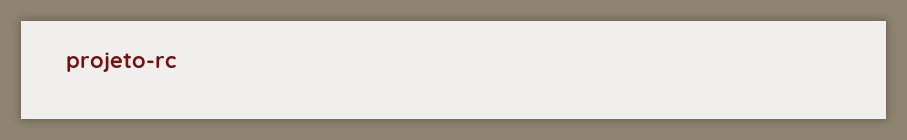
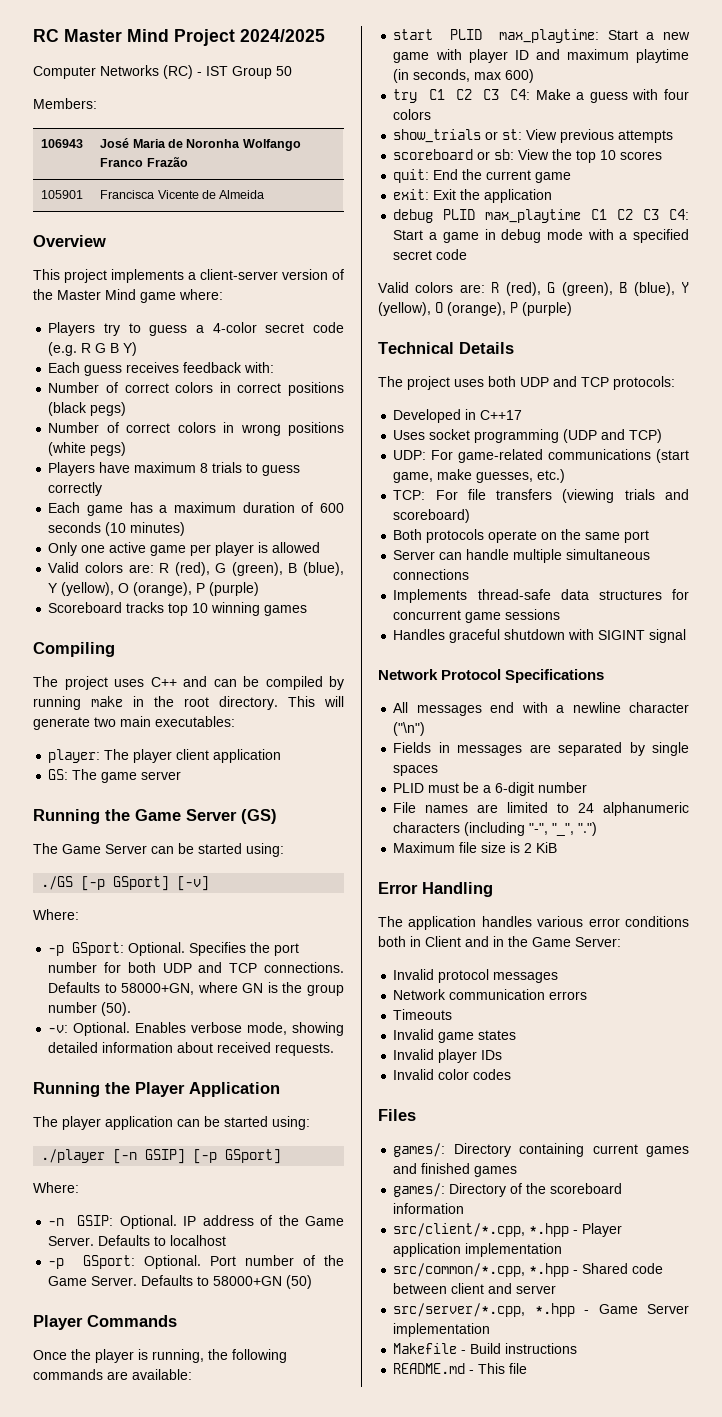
[66,52,176,72] projeto-rc -> [33,29,325,46] [33,65,292,79] [33,98,97,109] [41,139,84,148] [100,138,301,151] [100,157,188,167] [41,190,84,199] [100,190,265,199] [33,235,106,247] [33,269,344,283] [33,289,223,303] [48,322,344,336] [48,342,138,356] [48,362,275,376] [48,382,344,396] [48,402,127,416] [48,422,344,436] [48,442,127,456] [48,462,301,476] [48,482,103,496] [48,502,344,516] [48,522,186,536] [48,542,321,556] [48,562,344,576] [48,582,260,596] [48,602,308,616] [33,642,115,657] [33,676,344,690] [33,696,344,710] [33,716,235,730] [48,749,282,763] [48,769,182,783] [33,809,277,824] [33,843,284,857] [41,876,210,891] [33,909,79,920] [48,942,300,956] [48,962,345,973] [48,982,344,996] [48,1002,132,1016] [48,1022,345,1036] [48,1042,335,1056] [33,1082,280,1097] [33,1116,310,1130] [41,1149,282,1164] [33,1182,79,1193] [48,1215,344,1229] [48,1235,227,1246] [48,1255,344,1269] [48,1275,313,1289] [33,1315,177,1330] [33,1349,287,1363] [33,1369,192,1380] [393,29,690,43] [393,49,689,63] [393,69,535,83] [393,89,689,103] [393,109,432,120] [393,129,674,143] [393,149,663,163] [393,169,572,183] [393,189,553,203] [393,209,689,223] [393,229,689,243] [393,249,468,260] [378,282,689,296] [378,302,572,316] [378,342,514,354] [378,376,675,390] [393,409,523,423] [393,429,663,443] [393,449,689,463] [393,469,566,483] [393,489,689,503] [393,509,471,523] [393,529,650,543] [393,549,651,563] [393,569,470,580] [393,589,689,603] [393,609,561,623] [393,629,687,643] [378,669,605,683] [393,702,689,716] [393,722,426,736] [393,742,689,756] [393,765,439,776] [393,782,588,796] [393,802,689,816] [393,822,598,836] [393,842,558,853] [378,882,493,897] [378,916,689,930] [378,936,621,947] [393,969,559,983] [393,989,588,1000] [393,1009,453,1020] [393,1029,517,1043] [393,1049,503,1063] [393,1069,512,1080] [378,1109,416,1121] [393,1143,689,1157] [393,1163,518,1177] [393,1183,623,1197] [393,1203,465,1214] [393,1223,623,1237] [393,1243,563,1257] [393,1263,664,1277] [393,1283,557,1294] [393,1303,689,1317] [393,1323,491,1337] [393,1343,578,1354] [393,1363,528,1374] RC Master Mind Project 2024/2025 // Computer Networks (RC) - IST Group 50 // Members: // 106943 | José Maria de Noronha Wolfango Franco Frazão // 105901 | Francisca Vicente de Almeida // Overview // This project implements a client-server version of the Master Mind game where: // Players try to guess a 4-color secret code (e.g. R G B Y) // Each guess receives feedback with: // Number of correct colors in correct positions (black pegs) // Number of correct colors in wrong positions (white pegs) // Players have maximum 8 trials to guess correctly // Each game has a maximum duration of 600 seconds (10 minutes) // Only one active game per player is allowed // Valid colors are: R (red), G (green), B (blue), Y (yellow), O (orange), P (purple) // Scoreboard tracks top 10 winning games // Compiling // The project uses C++ and can be compiled by running make in the root directory. This will generate two main executables: // player: The player client application // GS: The game server // Running the Game Server (GS) // The Game Server can be started using: // ./GS [-p GSport] [-v] // Where: // -p GSport: Optional. Specifies the port number for both UDP and TCP connections. Defaults to 58000+GN, where GN is the group number (50). // -v: Optional. Enables verbose mode, showing detailed information about received requests. // Running the Player Application // The player application can be started using: // ./player [-n GSIP] [-p GSport] // Where: // -n GSIP: Optional. IP address of the Game Server. Defaults to localhost // -p GSport: Optional. Port number of the Game Server. Defaults to 58000+GN (50) // Player Commands // Once the player is running, the following commands are available: // start PLID max_playtime: Start a new game with player ID and maximum playtime (in seconds, max 600) // try C1 C2 C3 C4: Make a guess with four colors // show_trials or st: View previous attempts // scoreboard or sb: View the top 10 scores // quit: End the current game // exit: Exit the application // debug PLID max_playtime C1 C2 C3 C4: Start a game in debug mode with a specified secret code // Valid colors are: R (red), G (green), B (blue), Y (yellow), O (orange), P (purple) // Technical Details // The project uses both UDP and TCP protocols: // Developed in C++17 // Uses socket programming (UDP and TCP) // UDP: For game-related communications (start game, make guesses, etc.) // TCP: For file transfers (viewing trials and scoreboard) // Both protocols operate on the same port // Server can handle multiple simultaneous connections // Implements thread-safe data structures for concurrent game sessions // Handles graceful shutdown with SIGINT signal // Network Protocol Specifications // All messages end with a newline character ("\n") // Fields in messages are separated by single spaces // PLID must be a 6-digit number // File names are limited to 24 alphanumeric characters (including "-", "_", ".") // Maximum file size is 2 KiB // Error Handling // The application handles various error conditions both in Client and in the Game Server: // Invalid protocol messages // Network communication errors // Timeouts // Invalid game states // Invalid player IDs // Invalid color codes // Files // games/: Directory containing current games and finished games // games/: Directory of the scoreboard information // src/client/*.cpp, *.hpp - Player application implementation // src/common/*.cpp, *.hpp - Shared code between client and server // src/server/*.cpp, *.hpp - Game Server implementation // Makefile - Build instructions // README.md - This file

